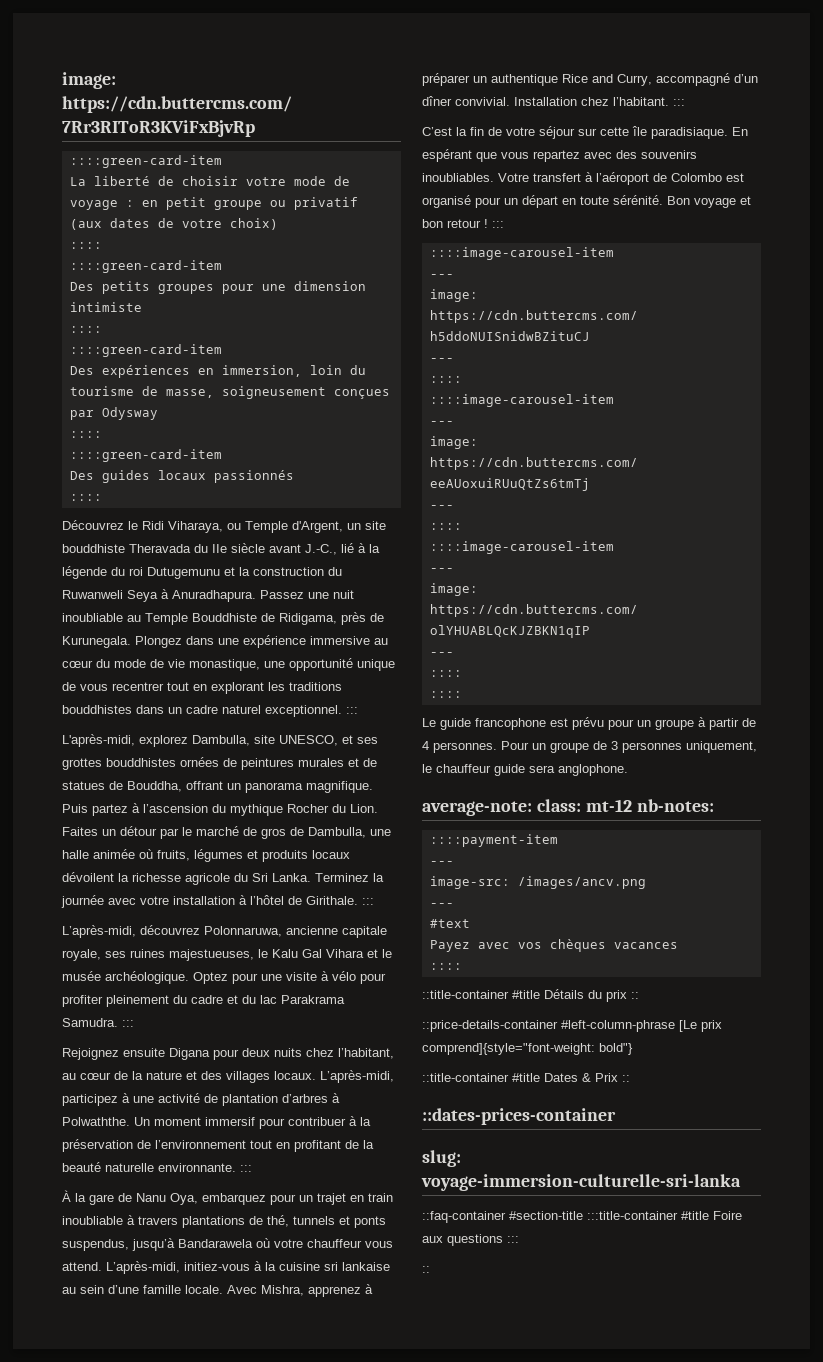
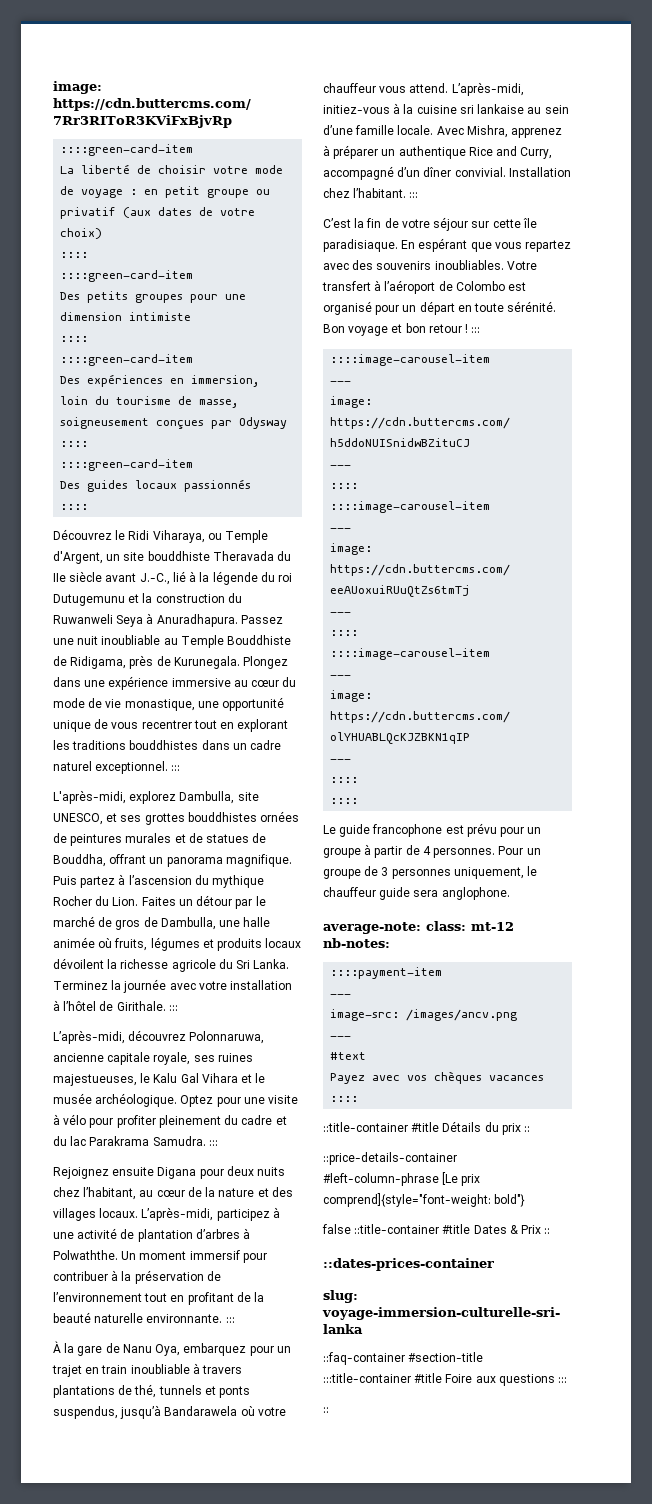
(633, 1049) none -> [322,1224,351,1234] false

